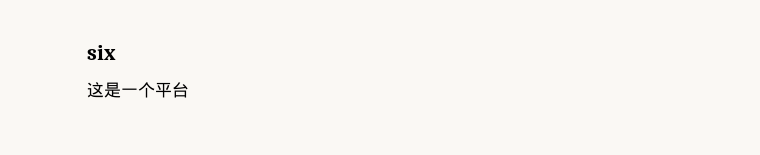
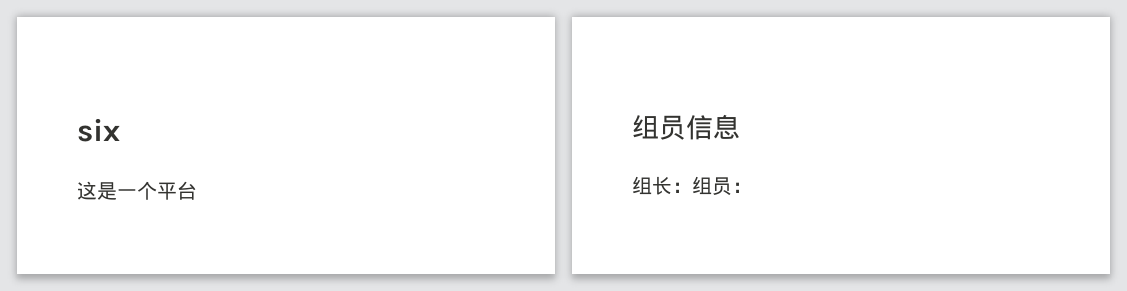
(189, 90) none -> [632,114,740,140] [632,176,752,196] // 组员信息 // 组长：组员：

